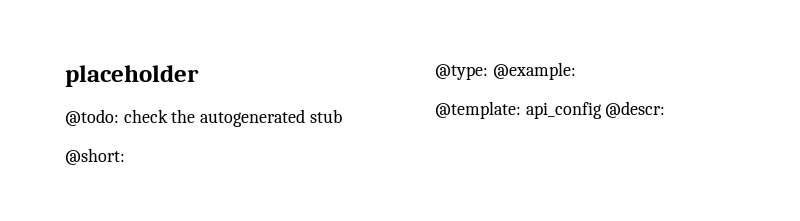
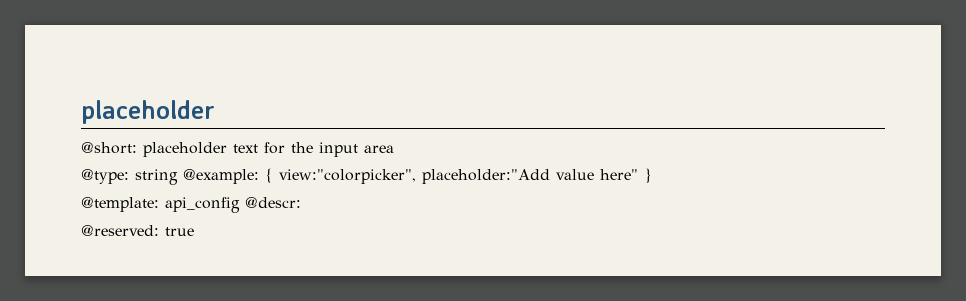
[65,109,342,127] [65,148,125,165] @todo: check the autogenerated stub // @short: -> [81,142,394,157] @short: placeholder text for the input area
(488, 72) none -> [135,169,178,185] string
(576, 71) none -> [265,168,652,184] { view:"colorpicker", placeholder:"Add value here" }
(666, 109) none -> [81,225,194,236] // @reserved: true

